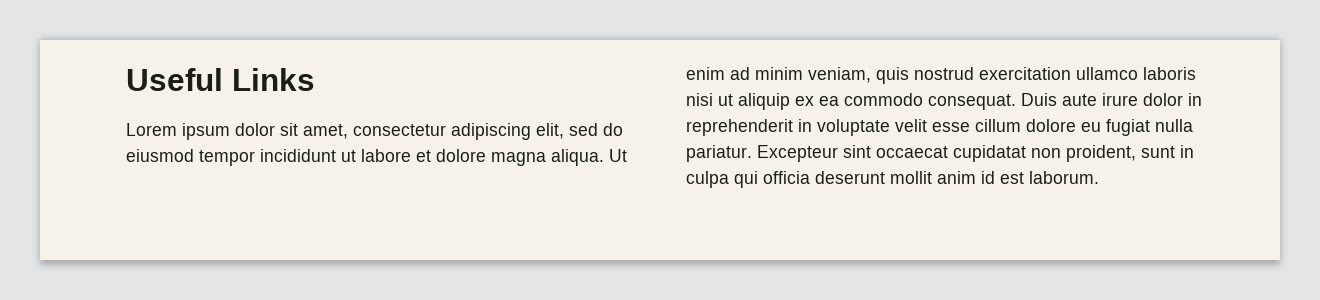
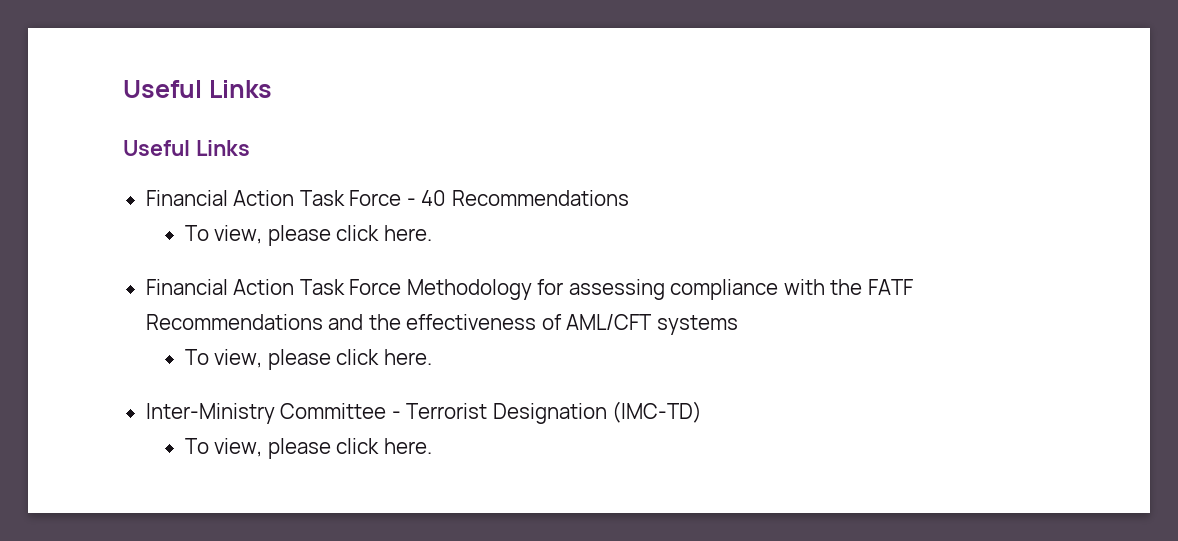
[126,68,315,91] [126,123,623,140] [126,149,627,166] [686,67,1196,84] [686,93,1202,110] [686,119,1193,136] [686,145,1194,162] [686,171,1099,188] Useful Links // Lorem ipsum dolor sit amet, consectetur adipiscing elit, sed do eiusmod tempor incididunt ut labore et dolore magna aliqua. Ut enim ad minim veniam, quis nostrud exercitation ullamco laboris nisi ut aliquip ex ea commodo consequat. Duis aute irure dolor in reprehenderit in voluptate velit esse cillum dolore eu fugiat nulla pariatur. Excepteur sint occaecat cupidatat non proident, sunt in culpa qui officia deserunt mollit anim id est laborum. -> [123,80,272,98] [123,140,250,156] [145,190,629,206] [184,225,432,246] [145,279,913,300] [145,314,738,335] [184,349,432,370] [145,401,703,424] [184,438,432,459] Useful Links // Useful Links // Financial Action Task Force - 40 Recommendations // To view, please click here. // Financial Action Task Force Methodology for assessing compliance with the FATF Recommendations and the effectiveness of AML/CFT systems // To view, please click here. // Inter-Ministry Committee - Terrorist Designation (IMC-TD) // To view, please click here.

